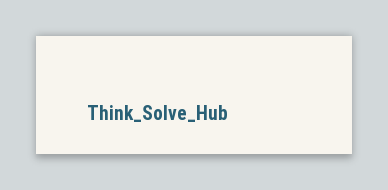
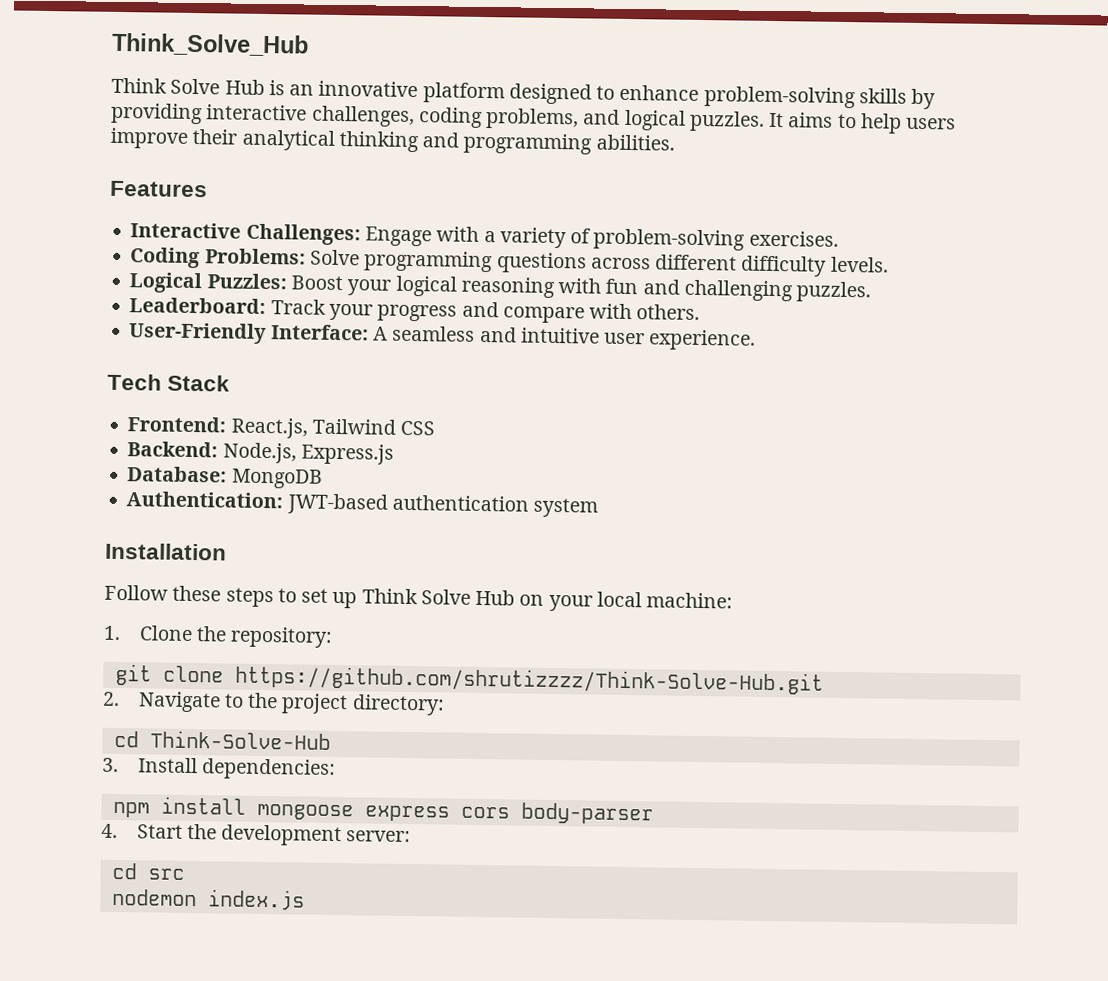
(228, 113) none -> [111,77,937,110] [111,102,957,134] [110,127,675,155] [110,180,208,198] [130,222,839,251] [130,247,889,277] [129,272,872,303] [129,297,701,324] [129,322,757,351] [107,373,231,392] [127,416,436,439] [127,441,394,465] [127,466,323,489] [126,491,599,518] [105,542,227,561] [104,584,734,612] [103,625,334,648] [114,663,824,695] [102,691,445,716] [113,730,331,750] [102,757,336,781] [112,796,654,825] [101,823,412,847] [111,862,185,880] [111,888,305,911] // Think Solve Hub is an innovative platform designed to enhance problem-solving skills by providing interactive challenges, coding problems, and logical puzzles. It aims to help users improve their analytical thinking and programming abilities. // Features // Interactive Challenges: Engage with a variety of problem-solving exercises. // Coding Problems: Solve programming questions across different difficulty levels. // Logical Puzzles: Boost your logical reasoning with fun and challenging puzzles. // Leaderboard: Track your progress and compare with others. // User-Friendly Interface: A seamless and intuitive user experience. // Tech Stack // Frontend: React.js, Tailwind CSS // Backend: Node.js, Express.js // Database: MongoDB // Authentication: JWT-based authentication system // Installation // Follow these steps to set up Think Solve Hub on your local machine: // 1. Clone the repository: // git clone https://github.com/shrutizzzz/Think-Solve-Hub.git // 2. Navigate to the project directory: // cd Think-Solve-Hub // 3. Install dependencies: // npm install mongoose express cors body-parser // 4. Start the development server: // cd src // nodemon index.js

